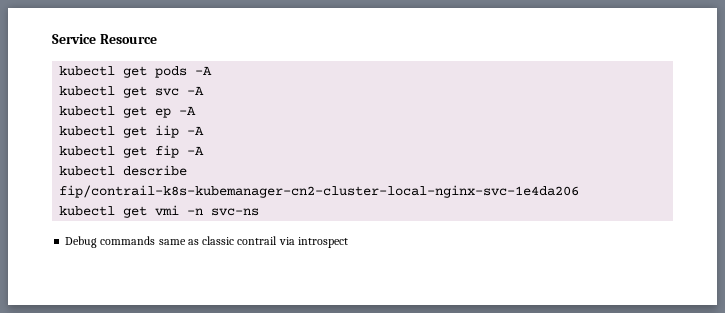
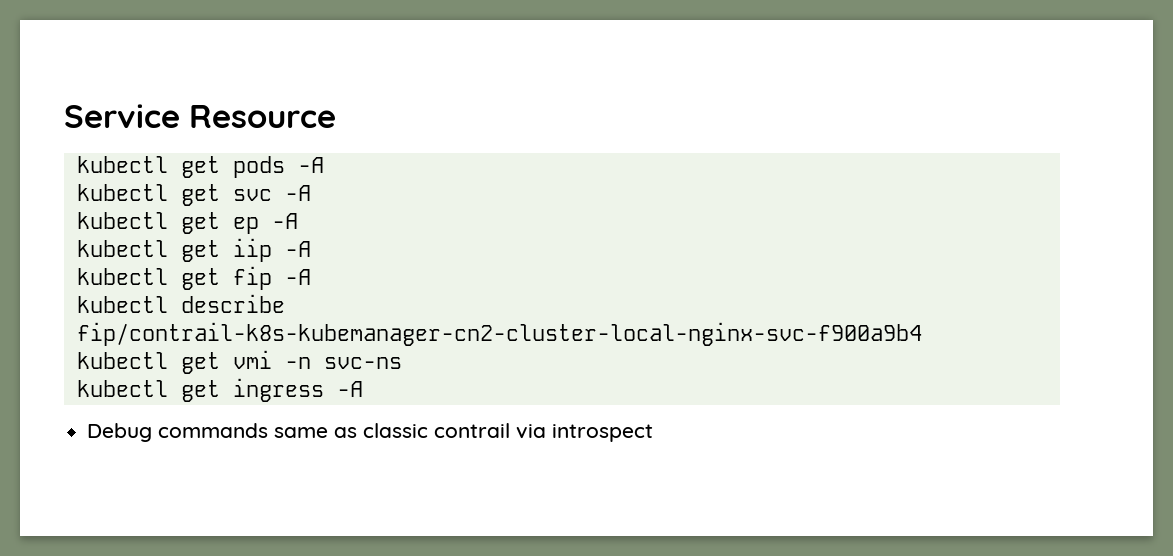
[59,185,580,198] fip/contrail-k8s-kubemanager-cn2-cluster-local-nginx-svc-1e4da206 -> [76,322,922,346] fip/contrail-k8s-kubemanager-cn2-cluster-local-nginx-svc-f900a9b4
(260, 212) none -> [76,378,363,402] // kubectl get ingress -A

